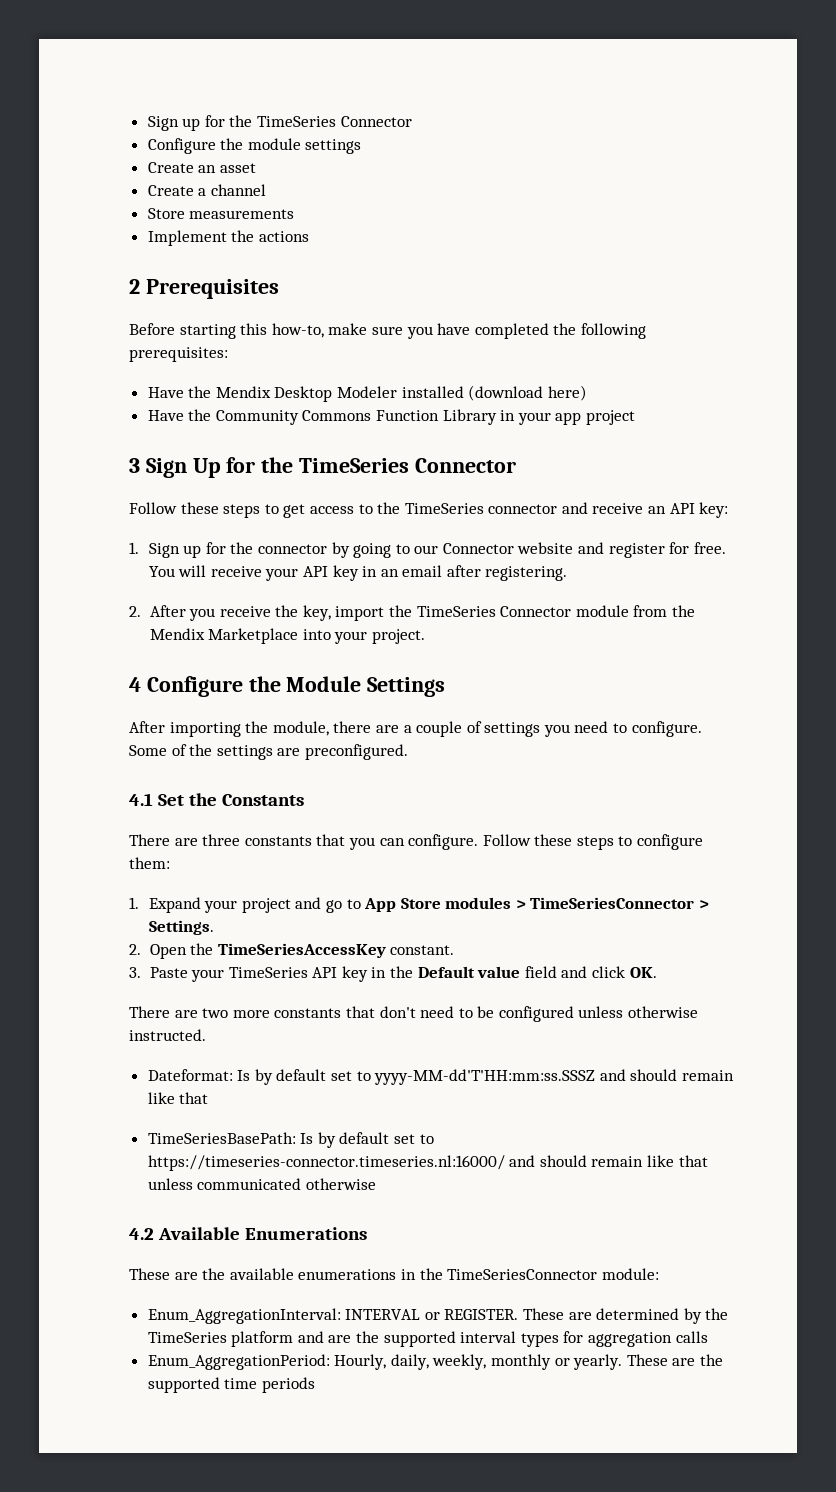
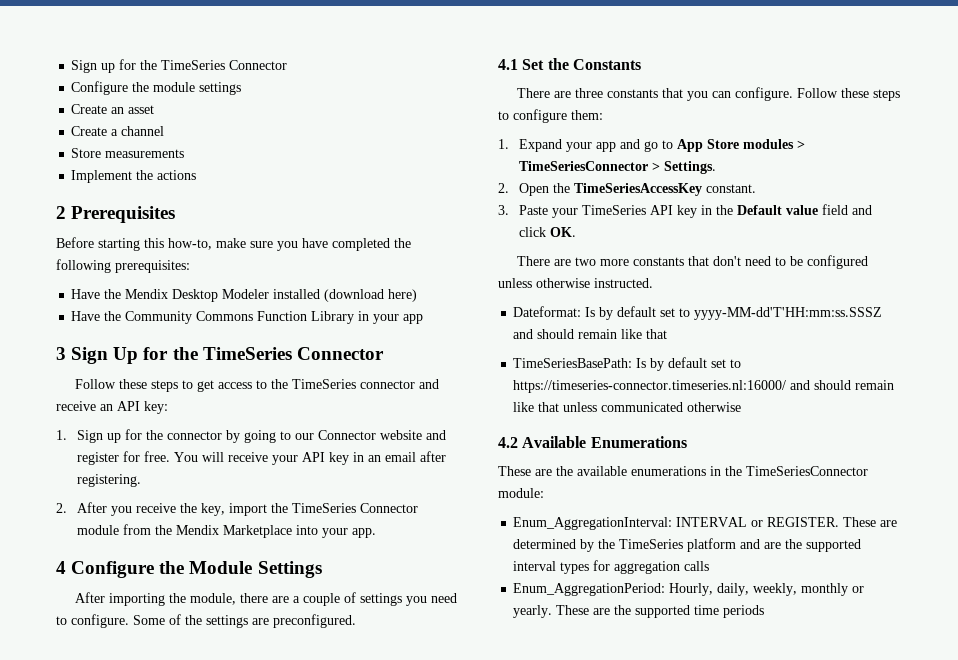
[586,410,636,425] project -> (424, 319) none
[371,629,425,644] project. -> [352,528,377,538] app.
[241,898,291,913] project -> [596,142,617,152] app

